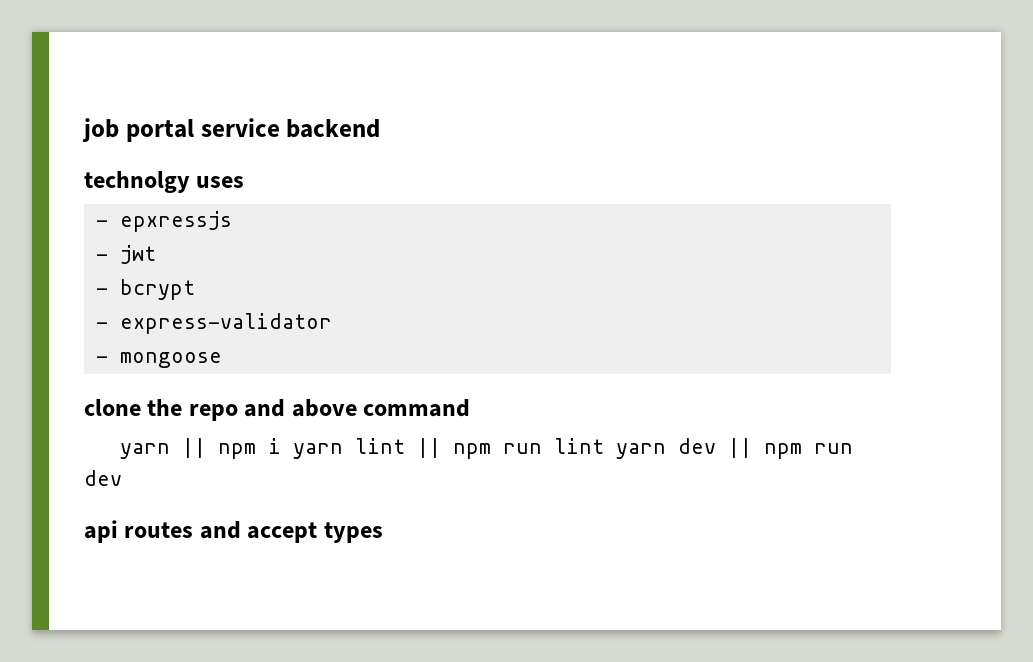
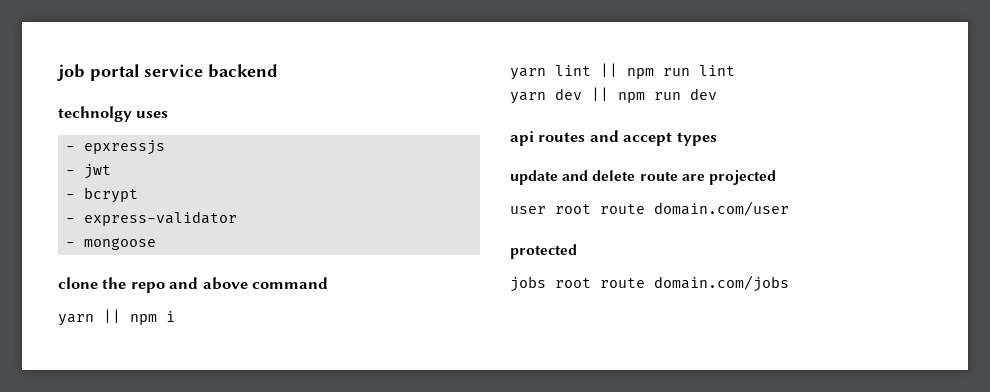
(281, 446) none -> (175, 316) //
(604, 446) none -> (735, 70) //
(383, 532) none -> [510,170,776,185] [510,201,789,216] [510,244,577,259] [510,275,789,292] // update and delete route are projected // user root route domain.com/user // protected // jobs root route domain.com/jobs

